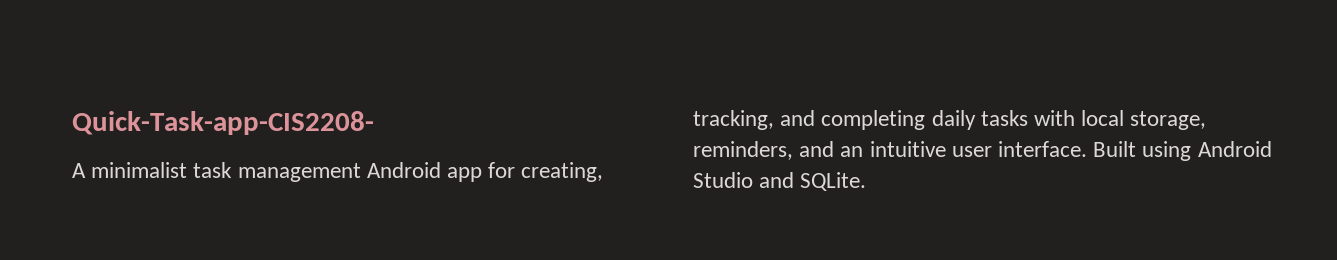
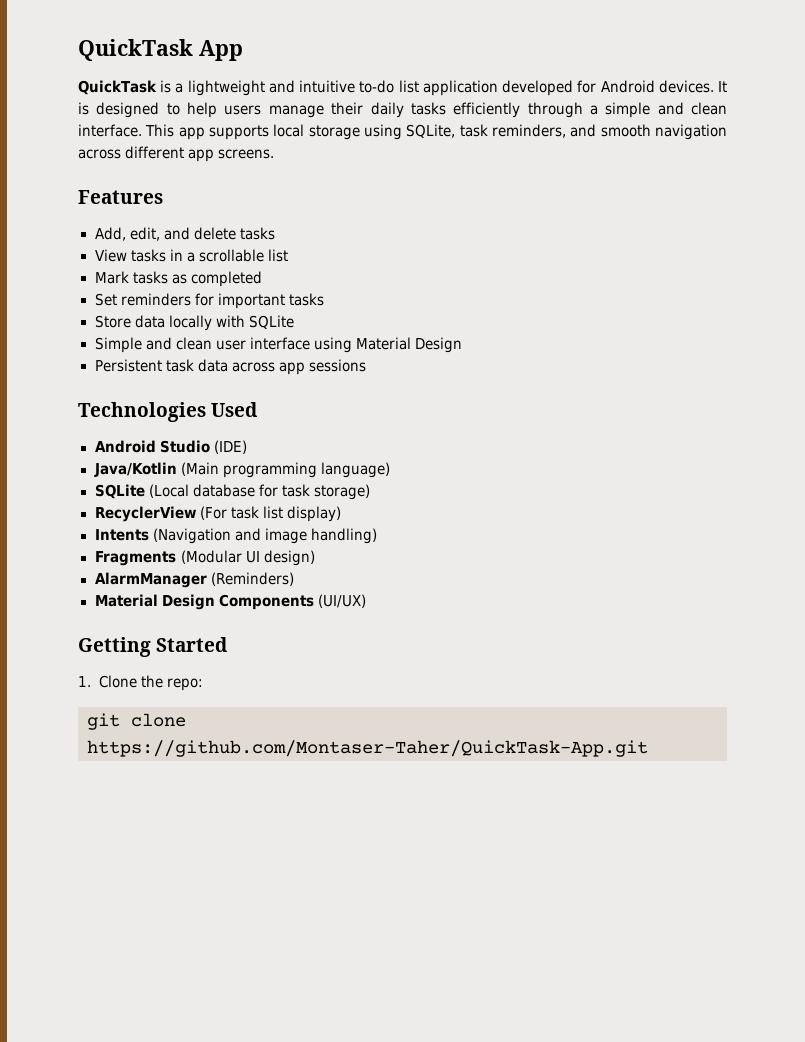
[72,111,374,135] [72,162,604,182] [693,110,1207,130] [693,141,1272,161] [693,172,867,191] Quick-Task-app-CIS2208- // A minimalist task management Android app for creating, tracking, and completing daily tasks with local storage, reminders, and an intuitive user interface. Built using Android Studio and SQLite. -> [78,39,243,61] [78,80,727,96] [78,102,728,118] [78,124,727,140] [78,146,275,162] [78,190,163,204] [94,227,275,241] [94,249,288,262] [94,271,262,287] [94,293,324,309] [94,315,294,331] [94,337,462,353] [94,359,366,375] [78,402,259,422] [94,440,247,454] [93,462,390,478] [94,484,370,500] [94,506,341,522] [94,528,377,544] [94,550,315,566] [94,572,294,588] [94,594,366,610] [78,637,229,657] [78,675,203,691] [87,713,186,730] [87,740,648,757] QuickTask App // QuickTask is a lightweight and intuitive to-do list application developed for Android devices. It is designed to help users manage their daily tasks efficiently through a simple and clean interface. This app supports local storage using SQLite, task reminders, and smooth navigation across different app screens. // Features // Add, edit, and delete tasks // View tasks in a scrollable list // Mark tasks as completed // Set reminders for important tasks // Store data locally with SQLite // Simple and clean user interface using Material Design // Persistent task data across app sessions // Technologies Used // Android Studio (IDE) // Java/Kotlin (Main programming language) // SQLite (Local database for task storage) // RecyclerView (For task list display) // Intents (Navigation and image handling) // Fragments (Modular UI design) // AlarmManager (Reminders) // Material Design Components (UI/UX) // Getting Started // 1. Clone the repo: // git clone https://github.com/Montaser-Taher/QuickTask-App.git

